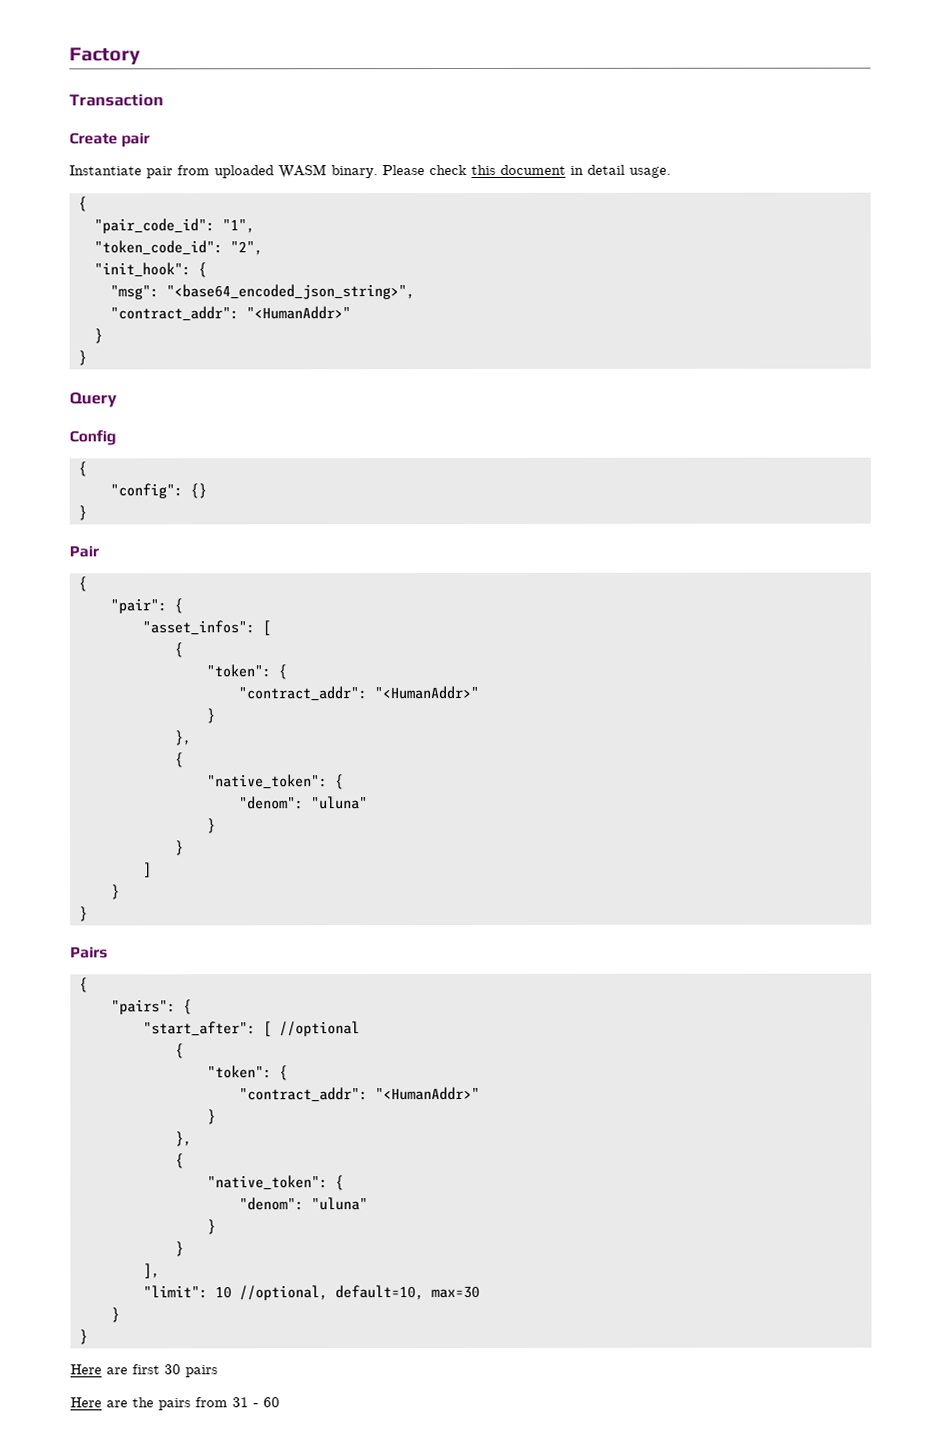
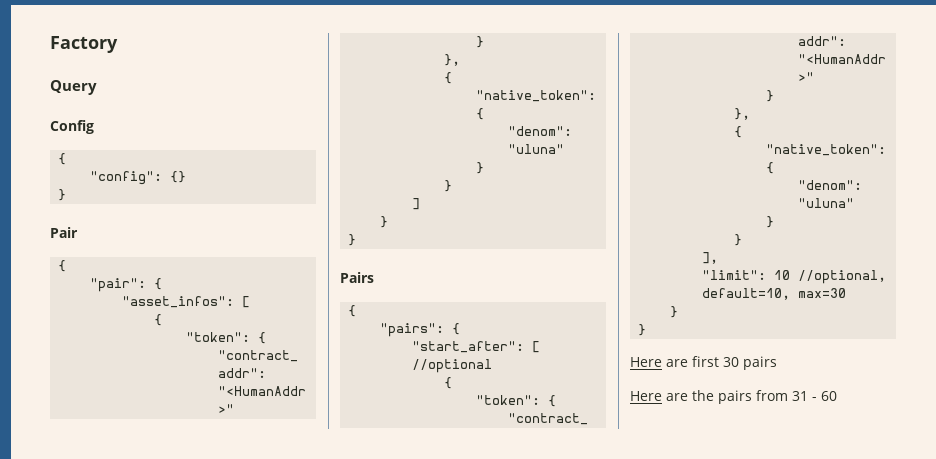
[69,94,164,107] [69,132,151,148] [69,164,671,179] [77,196,87,212] [93,218,255,234] [93,240,263,256] [93,262,207,278] [109,284,415,300] [109,306,351,321] [93,328,103,344] [77,350,87,366] // Transaction // Create pair // Instantiate pair from uploaded WASM binary. Please check this document in detail usage. // { // "pair_code_id": "1", // "token_code_id": "2", // "init_hook": { // "msg": "<base64_encoded_json_string>", // "contract_addr": "<HumanAddr>" // } // } -> (118, 44) none

